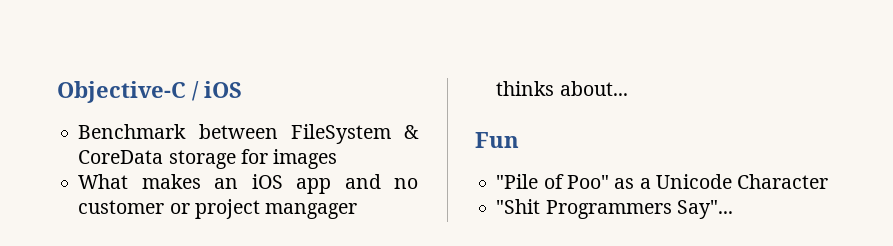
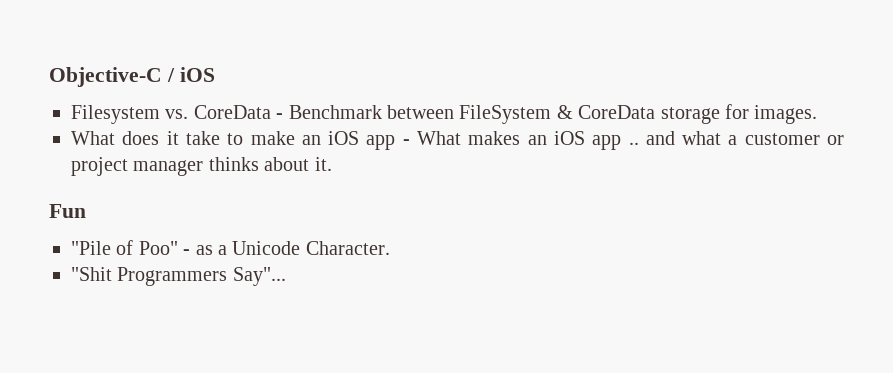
(242, 89) none -> [71,105,284,124] Filesystem vs. CoreData -
[273,149,338,169] [78,174,419,194] [78,199,358,219] [496,81,628,96] images // What makes an iOS app and no customer or project mangager thinks about... -> [754,105,818,124] [71,131,844,150] [71,157,332,176] images. // What does it take to make an iOS app - What makes an iOS app .. and what a customer or project manager thinks about it.
(609, 182) none -> [183,249,191,255] -
[737,174,829,189] Character -> [305,241,390,255] Character.

